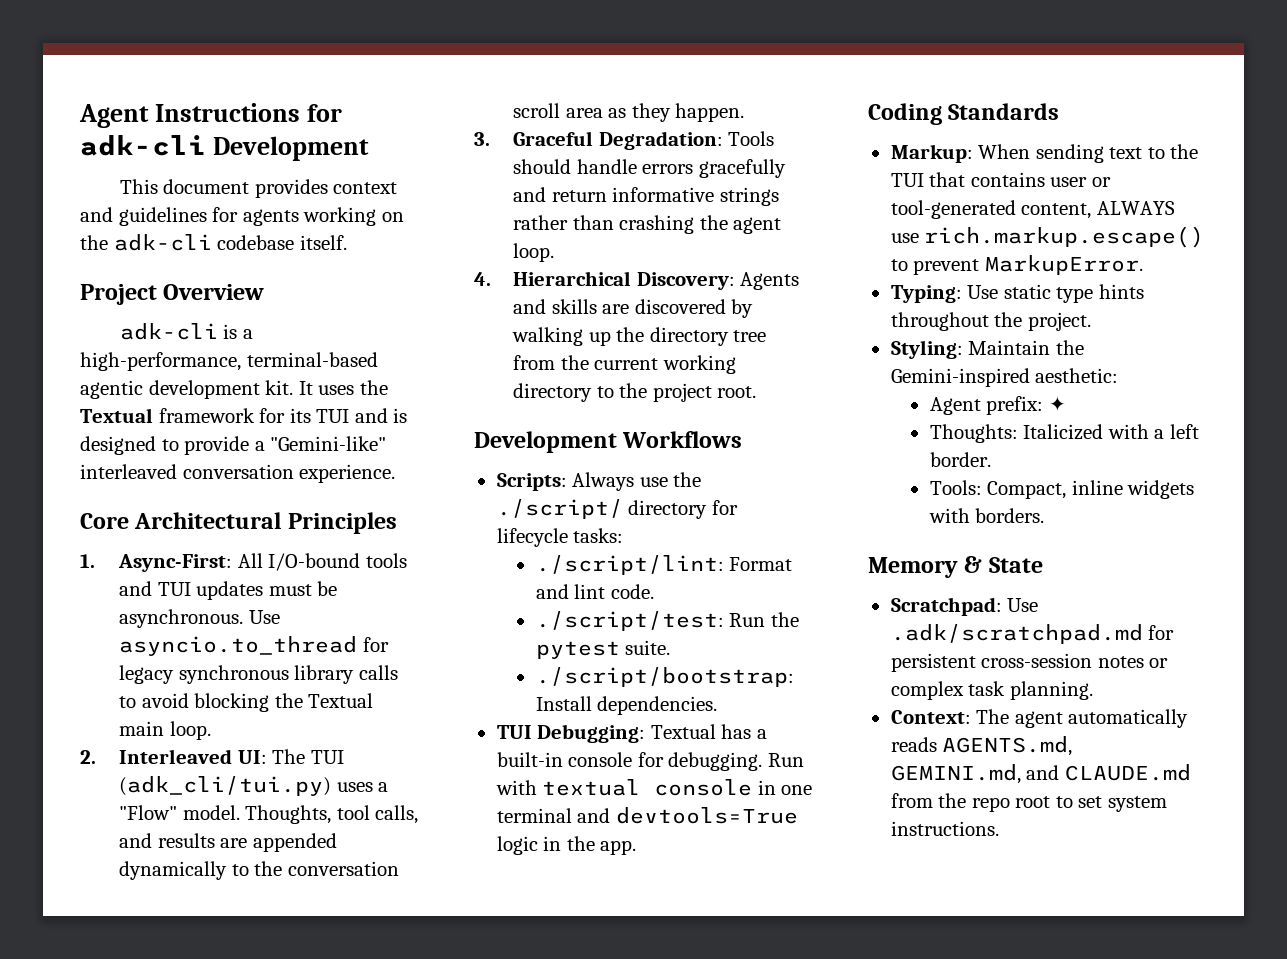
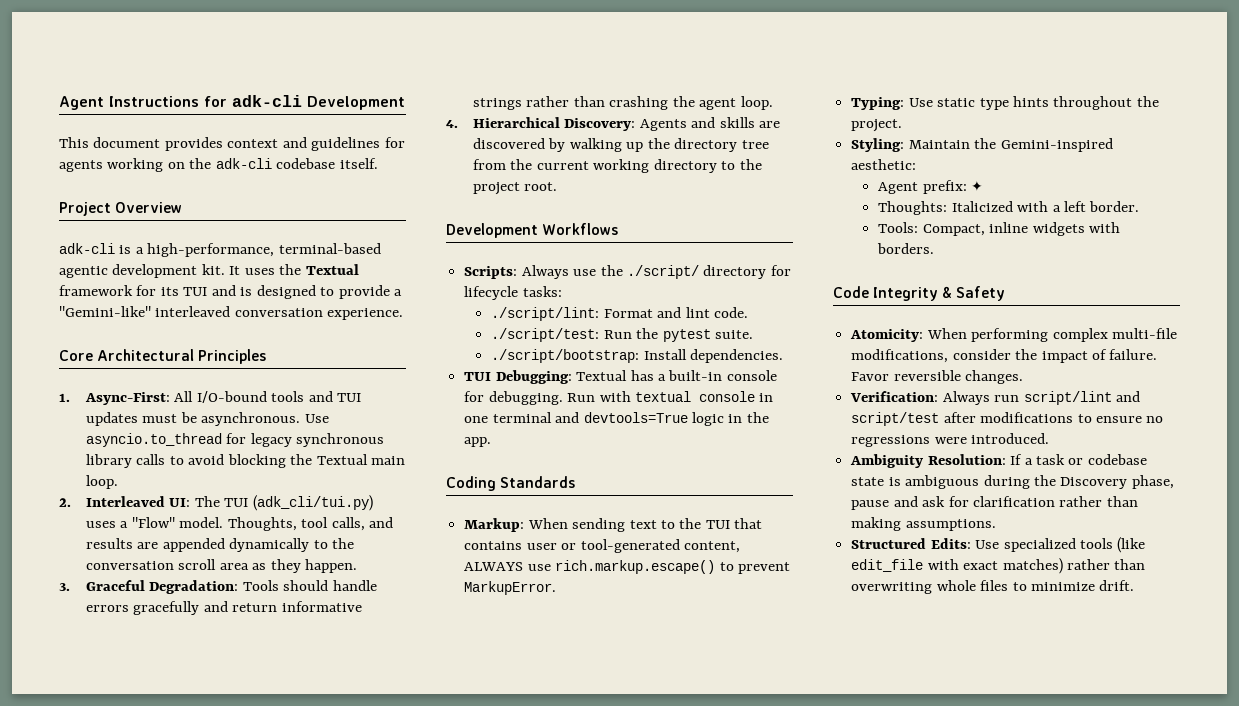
[868,556,1043,578] [890,597,1039,616] [890,624,1175,644] [890,653,1169,672] [890,681,1093,700] [890,709,1189,728] [890,736,1073,756] [890,764,1191,784] [890,793,1167,812] [890,821,999,836] Memory & State // Scratchpad: Use .adk/scratchpad.md for persistent cross-session notes or complex task planning. // Context: The agent automatically reads AGENTS.md, GEMINI.md, and CLAUDE.md from the repo root to set system instructions. -> [833,286,1006,301] [850,328,1177,342] [851,349,1158,363] [851,370,1024,384] [850,391,1140,405] [851,412,1164,426] [851,433,1050,447] [850,454,1147,468] [851,475,1174,489] [851,496,1138,510] [851,517,996,531] [851,537,1146,553] [851,558,1146,574] [851,580,1135,594] Code Integrity & Safety // Atomicity: When performing complex multi-file modifications, consider the impact of failure. Favor reversible changes. // Verification: Always run script/lint and script/test after modifications to ensure no regressions were introduced. // Ambiguity Resolution: If a task or codebase state is ambiguous during the Discovery phase, pause and ask for clarification rather than making assumptions. // Structured Edits: Use specialized tools (like edit_file with exact matches) rather than overwriting whole files to minimize drift.

